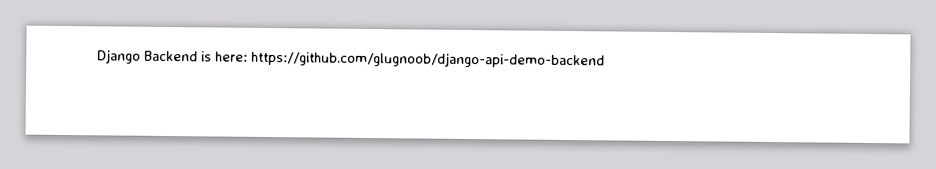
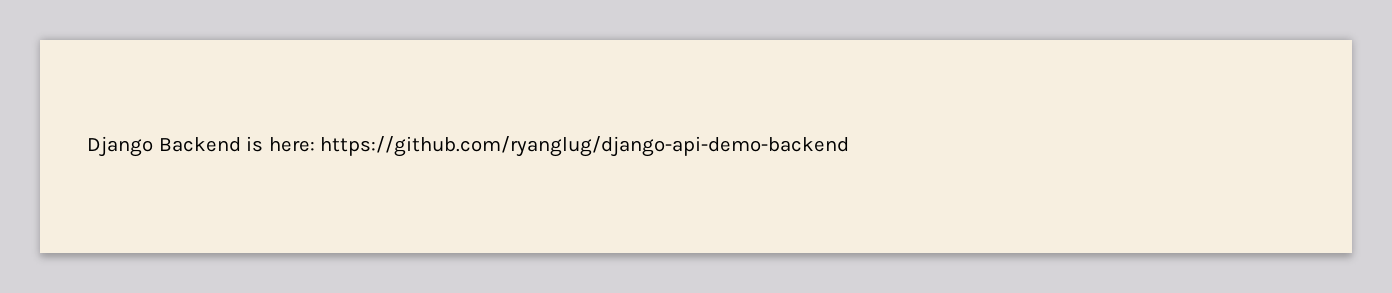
[251,50,605,69] https://github.com/glugnoob/django-api-demo-backend -> [320,136,850,157] https://github.com/ryanglug/django-api-demo-backend

